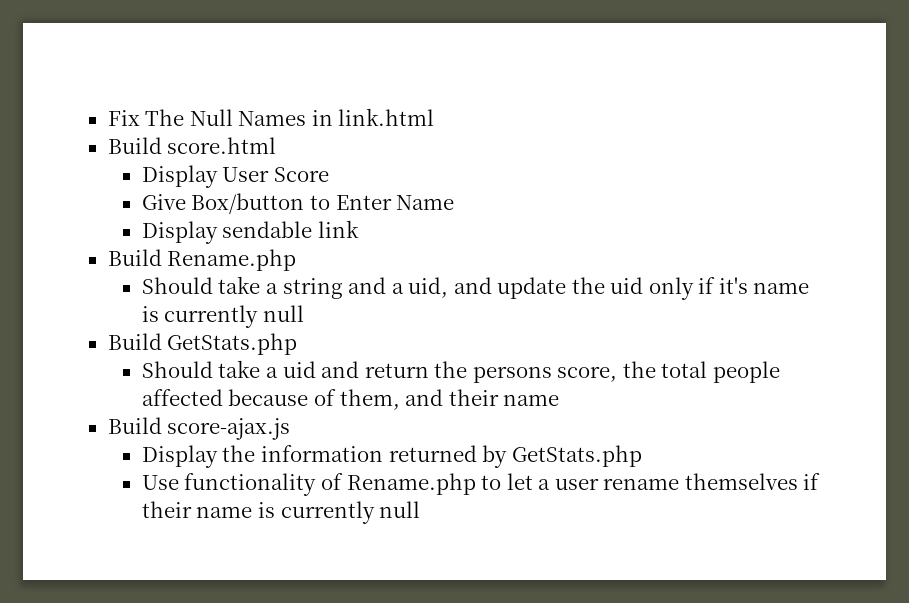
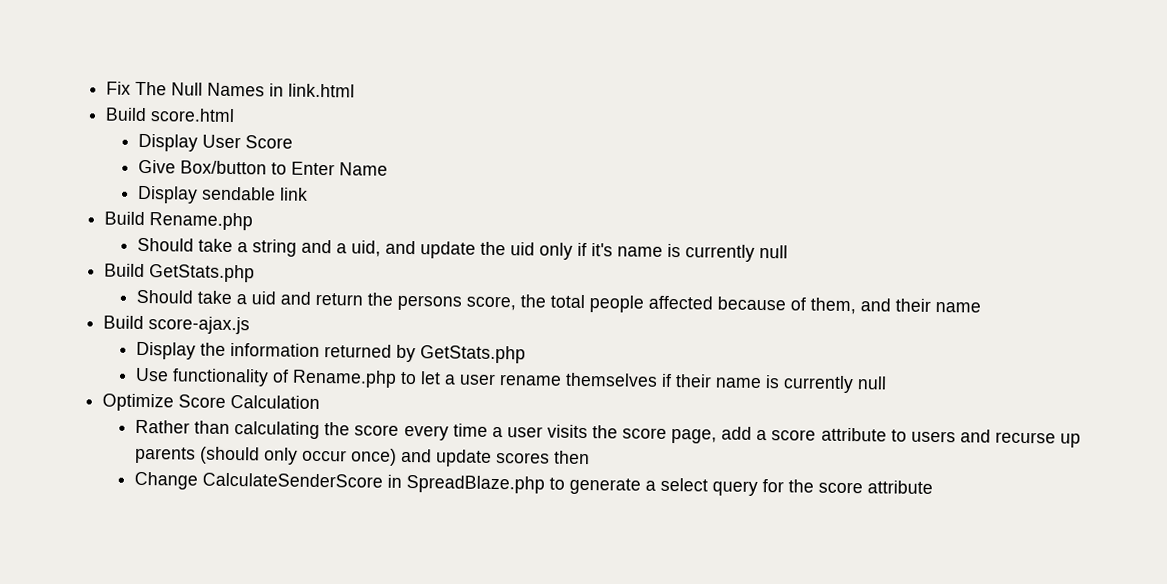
(421, 509) none -> [102,393,321,412] [135,419,1082,448] [135,446,591,467] [134,471,934,497] // Optimize Score Calculation // Rather than calculating the score every time a user visits the score page, add a score attribute to users and recurse up parents (should only occur once) and update scores then // Change CalculateSenderScore in SpreadBlaze.php to generate a select query for the score attribute

